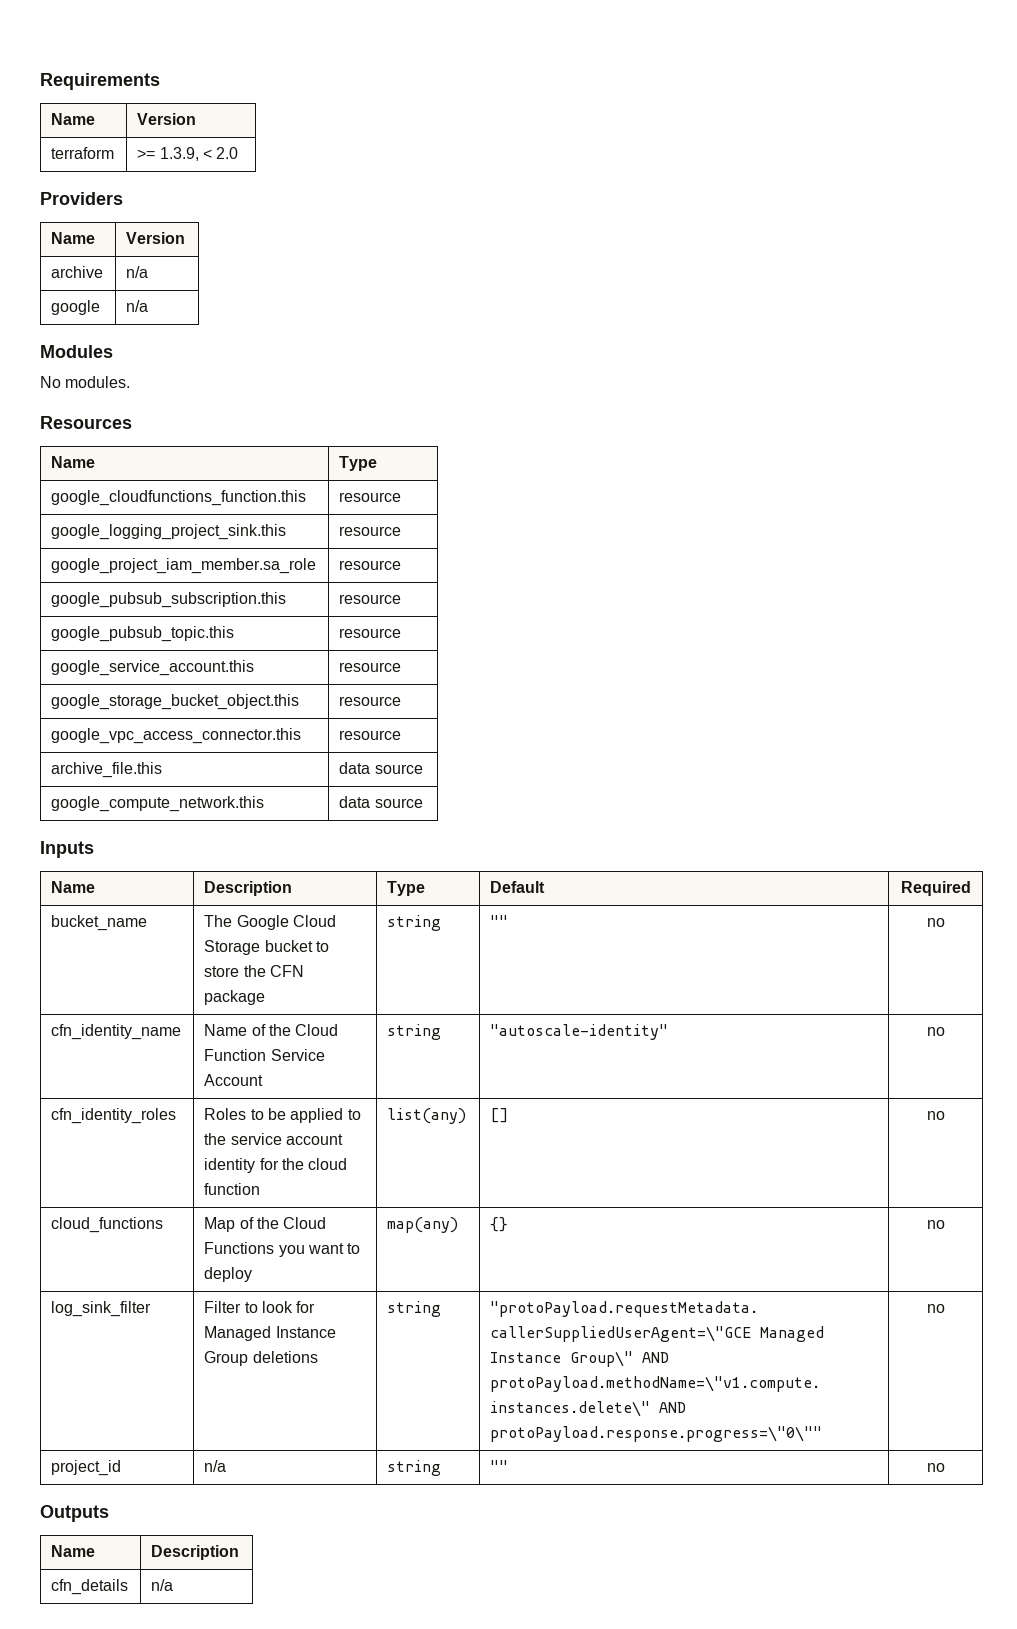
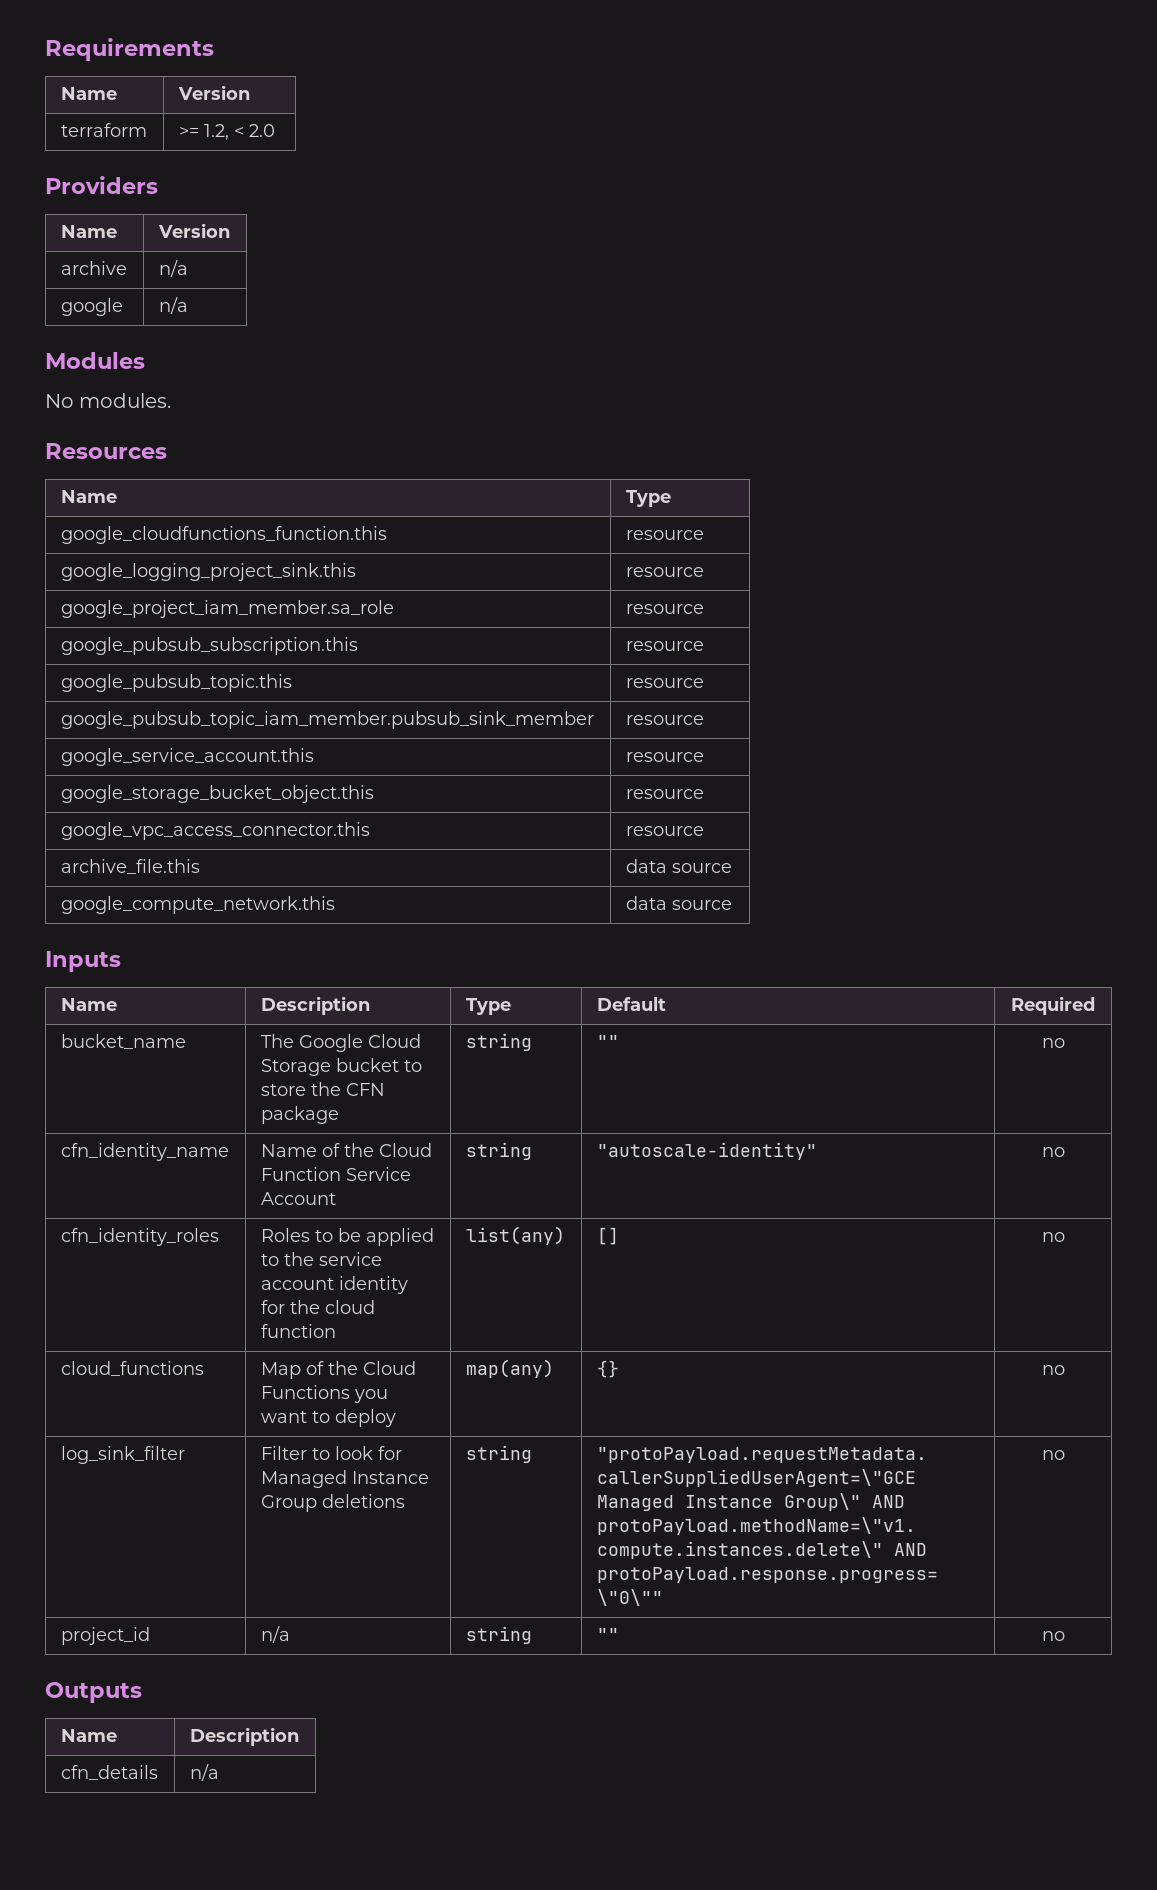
[159,147,199,161] 1.3.9, -> [203,124,229,140] 1.2,
(402, 633) none -> [60,711,594,729] [625,715,704,725] // google_pubsub_topic_iam_member.pubsub_sink_member | resource

